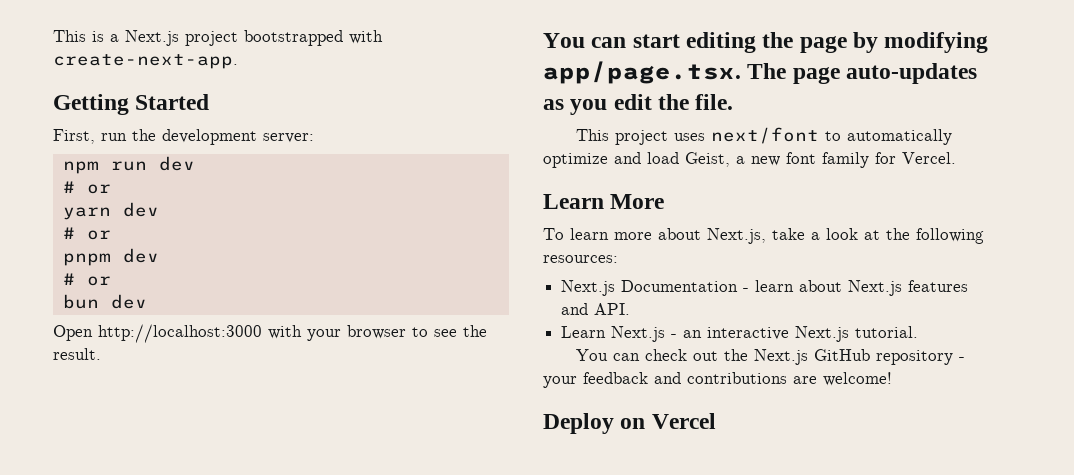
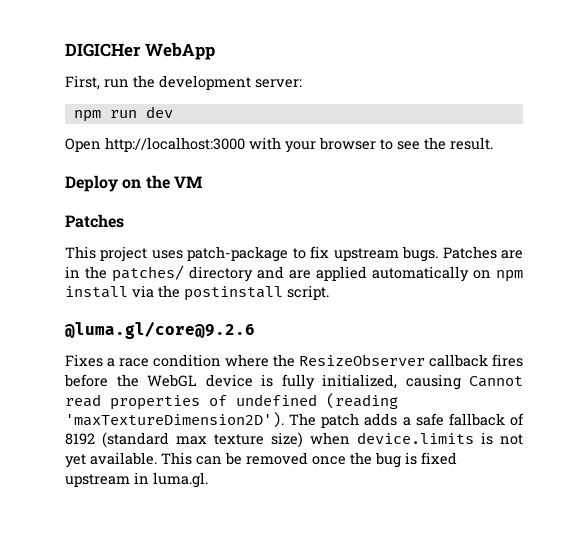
[53,30,383,46] [53,54,238,69] [53,94,210,115] This is a Next.js project bootstrapped with create-next-app. // Getting Started -> [65,43,215,60] DIGICHer WebApp
[62,181,111,194] [62,202,159,220] [62,227,111,240] [62,248,159,266] [62,273,111,286] [62,294,147,309] // # or // yarn dev // # or // pnpm dev // # or // bun dev -> (173, 112) none
[543,32,989,53] [543,61,978,84] [543,94,734,115] [575,127,952,145] [543,152,956,168] [543,194,665,209] [543,228,984,244] [543,255,618,263] [561,280,969,296] [561,303,631,315] [561,326,919,342] [575,349,965,365] [543,372,892,388] [543,413,716,434] You can start editing the page by modifying app/page.tsx. The page auto-updates as you edit the file. // This project uses next/font to automatically optimize and load Geist, a new font family for Vercel. // Learn More // To learn more about Next.js, take a look at the following resources: // Next.js Documentation - learn about Next.js features and API. // Learn Next.js - an interactive Next.js tutorial. // You can check out the Next.js GitHub repository - your feedback and contributions are welcome! // Deploy on Vercel -> [65,175,202,192] [65,214,124,228] [65,246,523,262] [65,265,523,282] [65,285,329,301] [64,322,255,339] [65,354,523,367] [64,374,523,390] [65,393,398,410] [65,412,525,428] [65,432,523,448] [65,452,457,468] [65,472,208,488] Deploy on the VM // Patches // This project uses patch-package to fix upstream bugs. Patches are in the patches/ directory and are applied automatically on npm install via the postinstall script. // @luma.gl/core@9.2.6 // Fixes a race condition where the ResizeObserver callback fires before the WebGL device is fully initialized, causing Cannot read properties of undefined (reading 'maxTextureDimension2D'). The patch adds a safe fallback of 8192 (standard max texture size) when device.limits is not yet available. This can be removed once the bug is fixed upstream in luma.gl.

